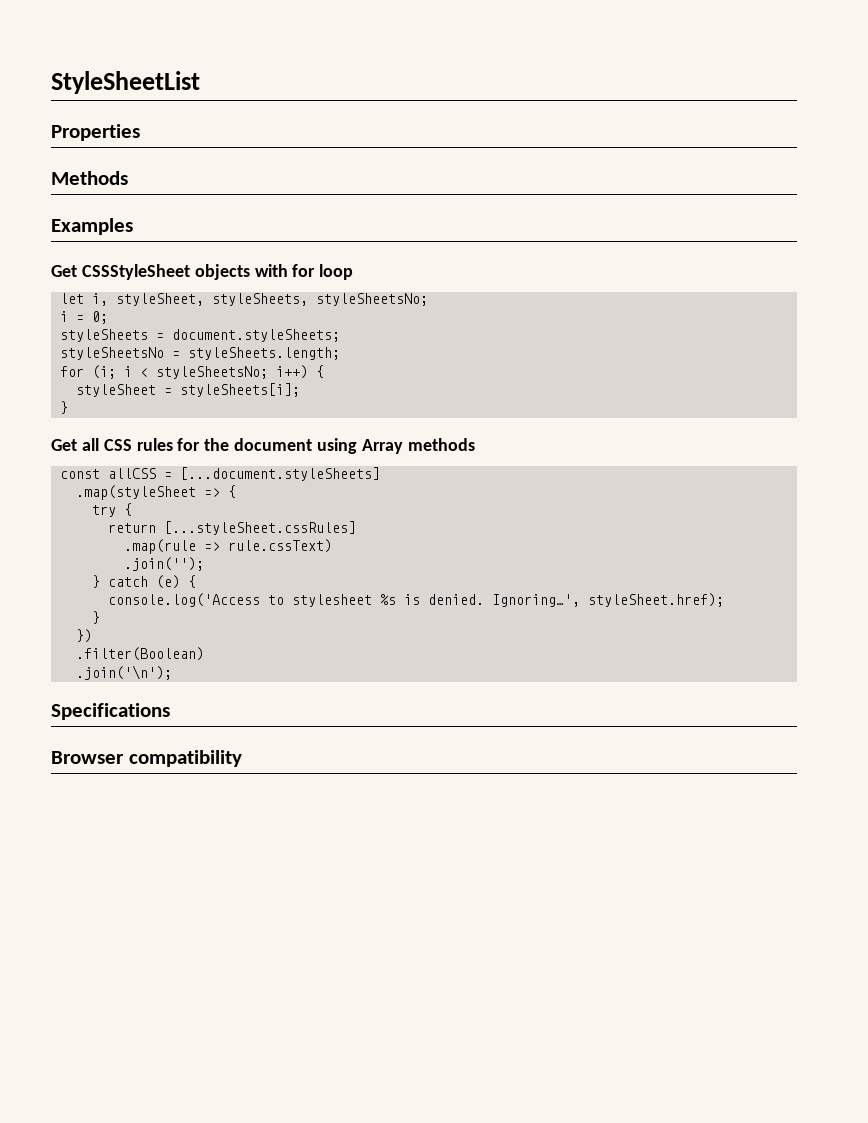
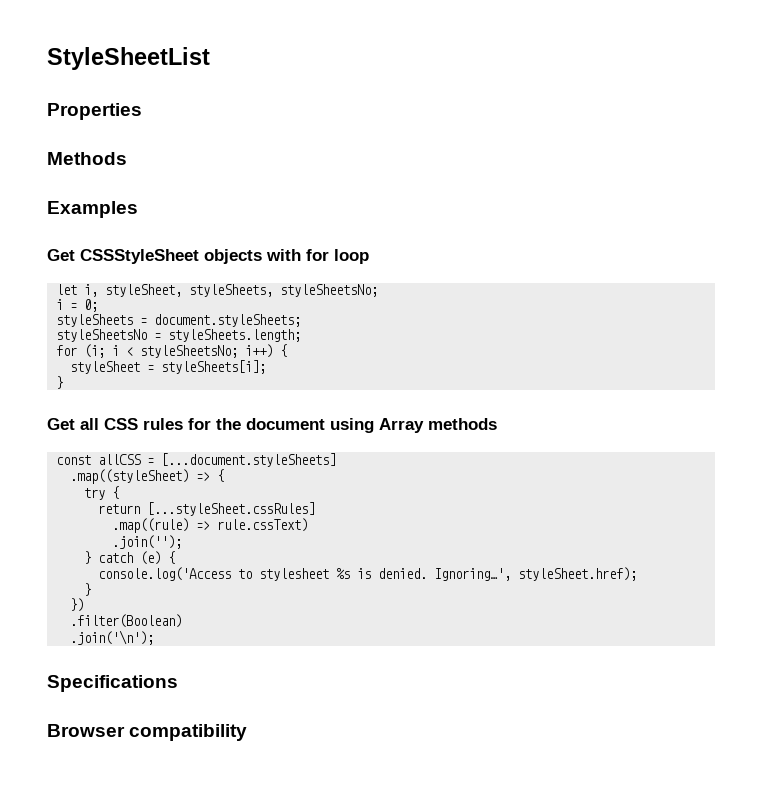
[76,485,197,500] .map(styleSheet -> [70,469,189,484] .map((styleSheet)
[124,539,197,554] .map(rule -> [112,518,189,533] .map((rule)

